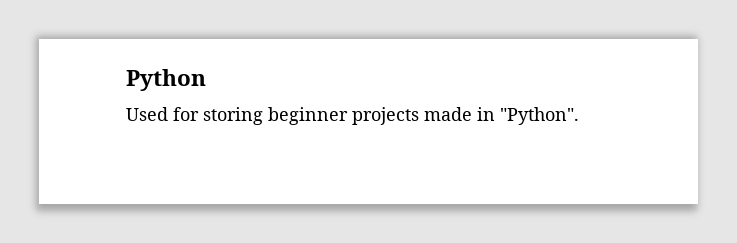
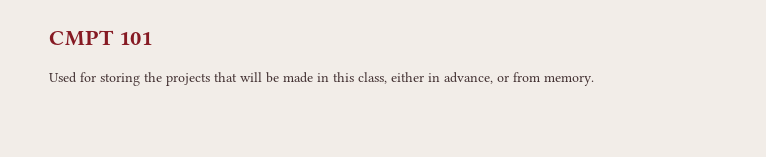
[126,69,206,91] Python -> [49,30,152,46] CMPT 101
[268,107,579,125] beginner projects made in "Python". -> [144,72,594,86] the projects that will be made in this class, either in advance, or from memory.

